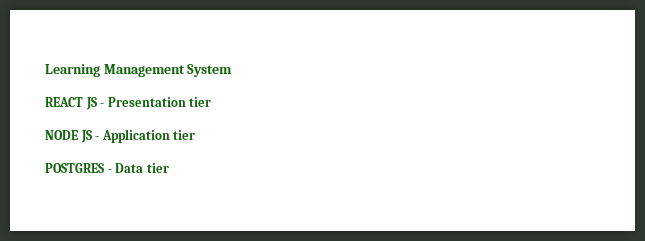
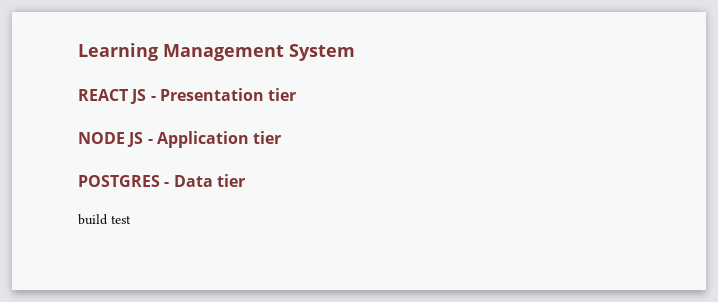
(169, 168) none -> [78,214,131,225] // build test

